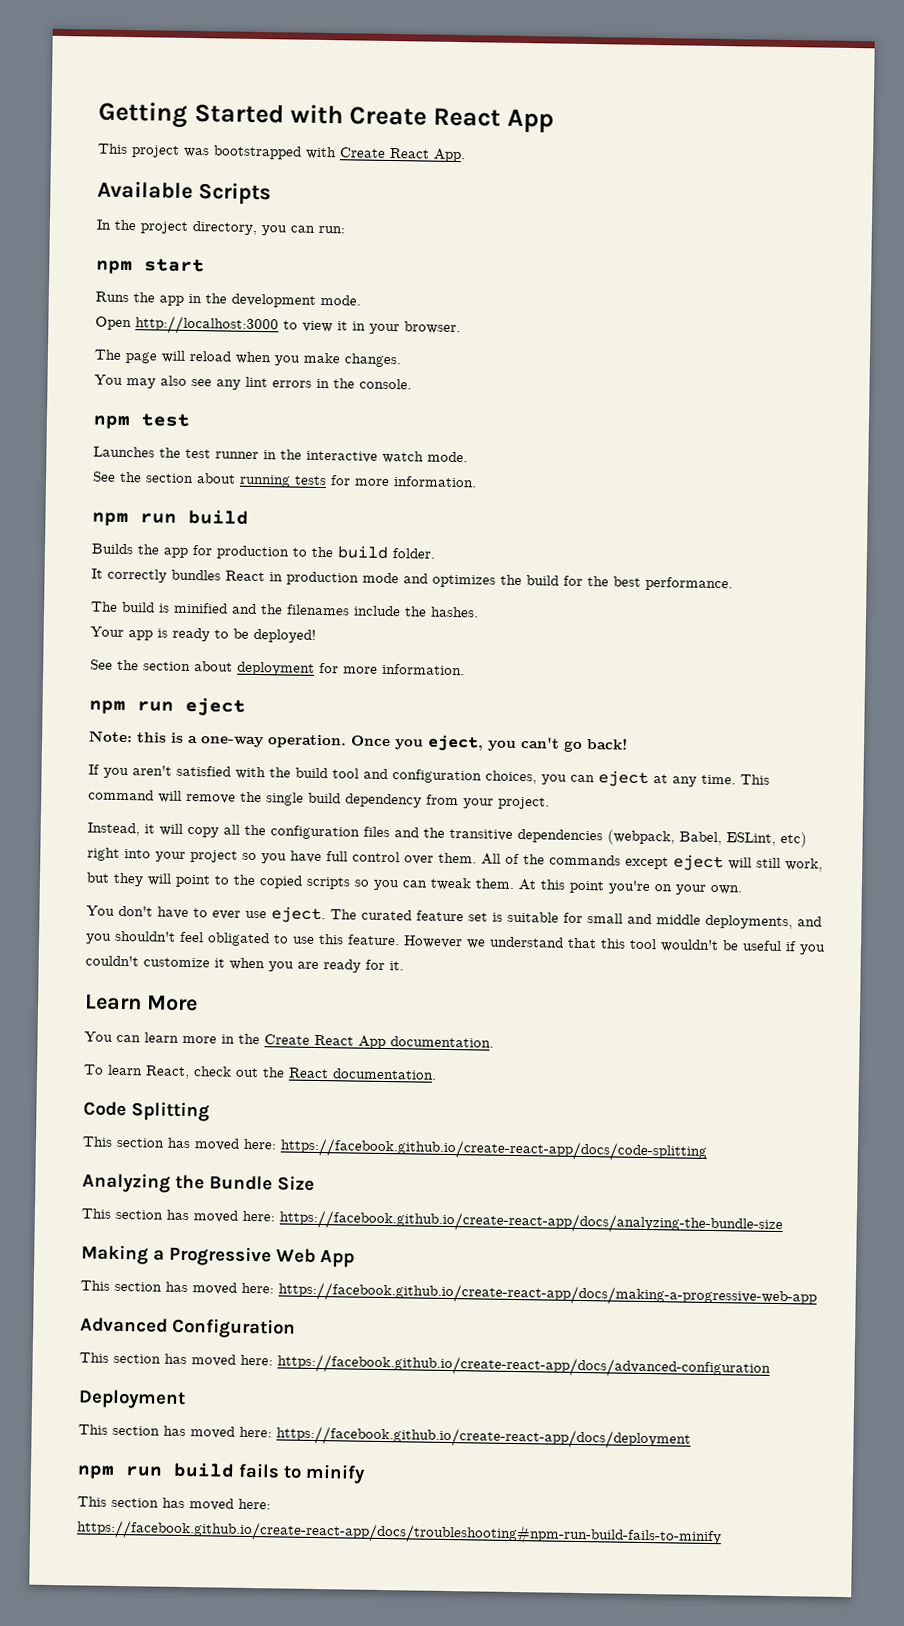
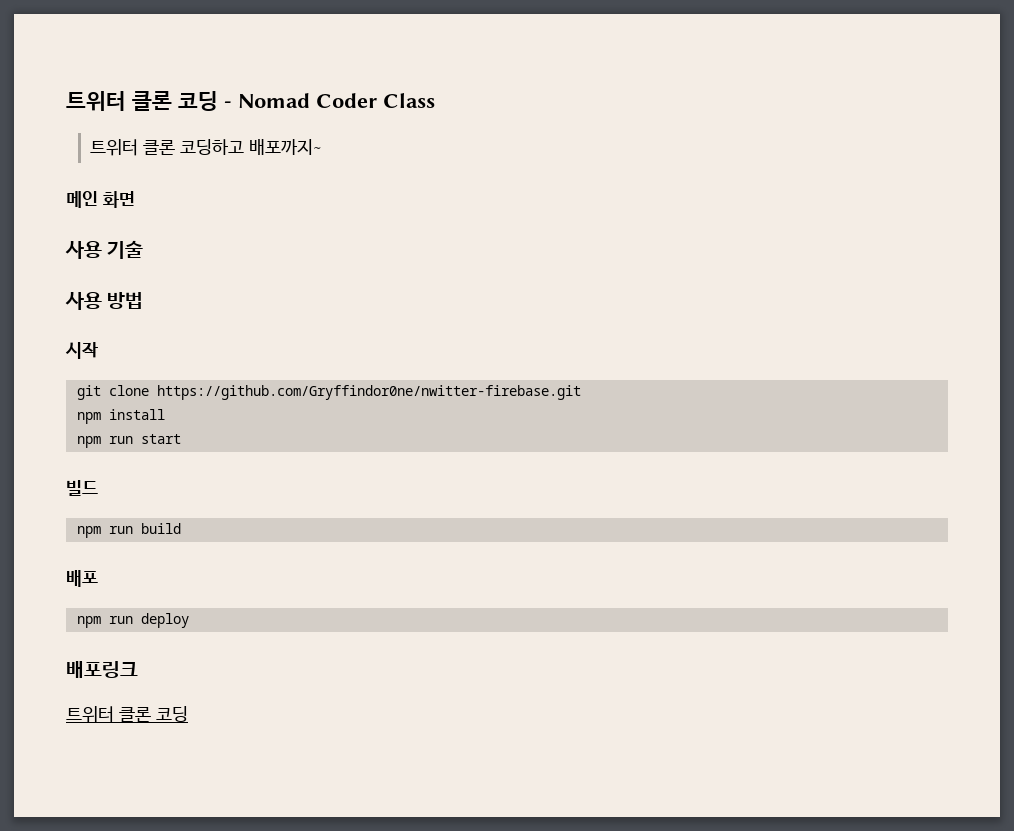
[98,101,554,133] [97,143,466,163] [97,180,271,206] [96,219,345,236] [96,258,205,275] [95,291,361,308] [95,315,461,336] [94,349,401,368] [94,374,412,390] [93,413,191,430] [93,446,468,464] [92,471,477,488] [92,509,249,527] [91,543,436,560] [91,568,733,592] [91,601,479,618] [90,626,316,643] [90,659,465,676] [89,697,246,716] [89,730,628,752] [88,764,770,787] [88,789,550,810] [87,822,807,848] [87,847,823,872] [86,872,742,895] [86,905,822,930] [85,930,826,955] [85,955,404,973] [84,994,198,1012] [84,1031,494,1050] [83,1064,437,1080] [83,1101,210,1122] [82,1136,708,1162] [82,1172,315,1193] [81,1208,783,1236] [81,1244,355,1268] [80,1280,817,1308] [80,1317,296,1339] [79,1352,771,1379] [78,1389,186,1410] [78,1424,691,1450] [77,1462,366,1484] [77,1496,271,1511] [76,1518,722,1548] Getting Started with Create React App // This project was bootstrapped with Create React App. // Available Scripts // In the project directory, you can run: // npm start // Runs the app in the development mode. // Open http://localhost:3000 to view it in your browser. // The page will reload when you make changes. // You may also see any lint errors in the console. // npm test // Launches the test runner in the interactive watch mode. // See the section about running tests for more information. // npm run build // Builds the app for production to the build folder. // It correctly bundles React in production mode and optimizes the build for the best performance. // The build is minified and the filenames include the hashes. // Your app is ready to be deployed! // See the section about deployment for more information. // npm run eject // Note: this is a one-way operation. Once you eject, you can't go back! // If you aren't satisfied with the build tool and configuration choices, you can eject at any time. This command will remove the single build dependency from your project. // Instead, it will copy all the configuration files and the transitive dependencies (webpack, Babel, ESLint, etc) right into your project so you have full control over them. All of the commands except eject will still work, but they will point to the copied scripts so you can tweak them. At this point you're on your own. // You don't have to ever use eject. The curated feature set is suitable for small and middle deployments, and you shouldn't feel obligated to use this feature. However we understand that this tool wouldn't be useful if you couldn't customize it when you are ready for it. // Learn More // You can learn more in the Create React App documentation. // To learn React, check out the React documentation. // Code Splitting // This section has moved here: https://facebook.github.io/create-react-app/docs/code-splitting // Analyzing the Bundle Size // This section has moved here: https://facebook.github.io/create-react-app/docs/analyzing-the-bundle-size // Making a Progressive Web App // This section has moved here: https://facebook.github.io/create-react-app/docs/making-a-progressive-web-app // Advanced Configuration // This section has moved here: https://facebook.github.io/create-react-app/docs/advanced-configuration // Deployment // This section has moved here: https://facebook.github.io/create-react-app/docs/deployment // npm run build fails to minify // This section has moved here: https://facebook.github.io/create-react-app/docs/troubleshooting#npm-run-build-fails-to-minify -> [66,91,435,111] [90,139,322,156] [66,191,135,208] [65,240,144,259] [65,292,144,310] [65,342,98,359] [76,385,581,400] [76,409,165,424] [76,434,181,448] [66,480,98,496] [76,523,181,538] [66,570,98,587] [76,613,189,628] [66,661,138,678] [66,706,188,723] 트위터 클론 코딩 - Nomad Coder Class // 트위터 클론 코딩하고 배포까지~ // 메인 화면 // 사용 기술 // 사용 방법 // 시작 // git clone https://github.com/Gryffindor0ne/nwitter-firebase.git // npm install // npm run start // 빌드 // npm run build // 배포 // npm run deploy // 배포링크 // 트위터 클론 코딩

